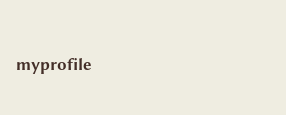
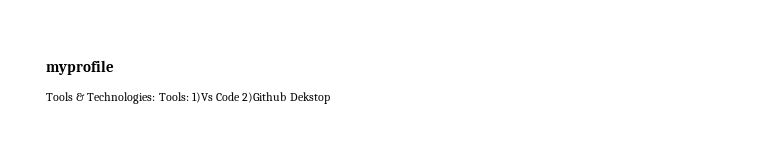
(92, 66) none -> [46,92,330,104] // Tools & Technologies: Tools: 1)Vs Code 2)Github Dekstop

